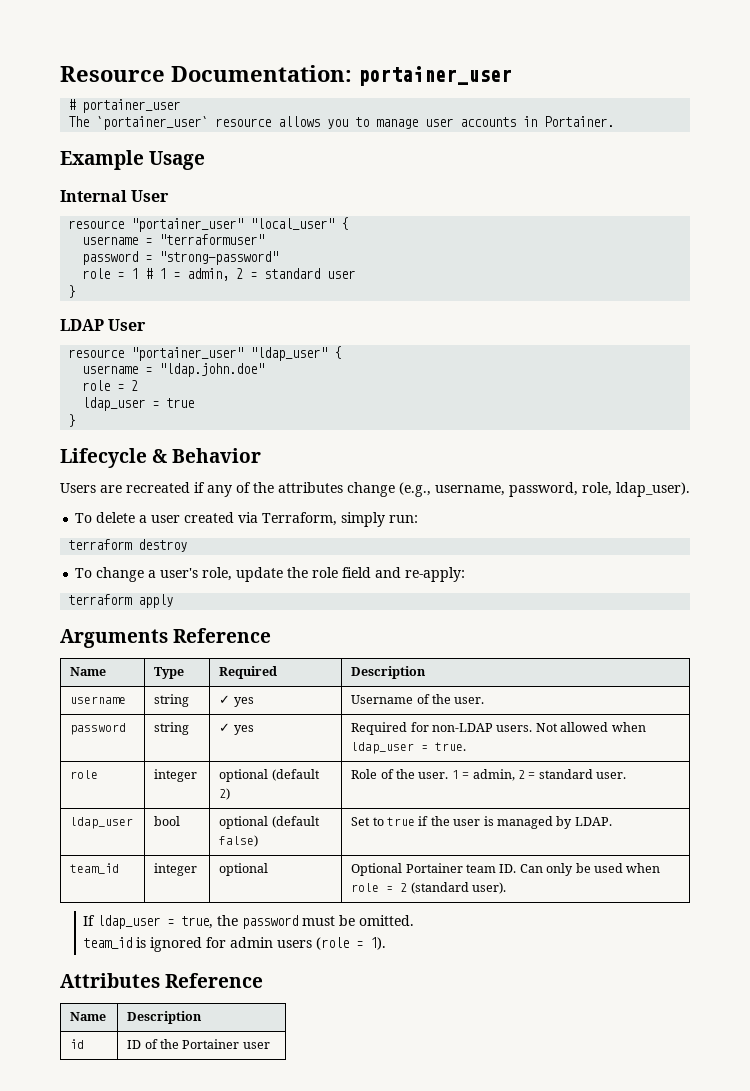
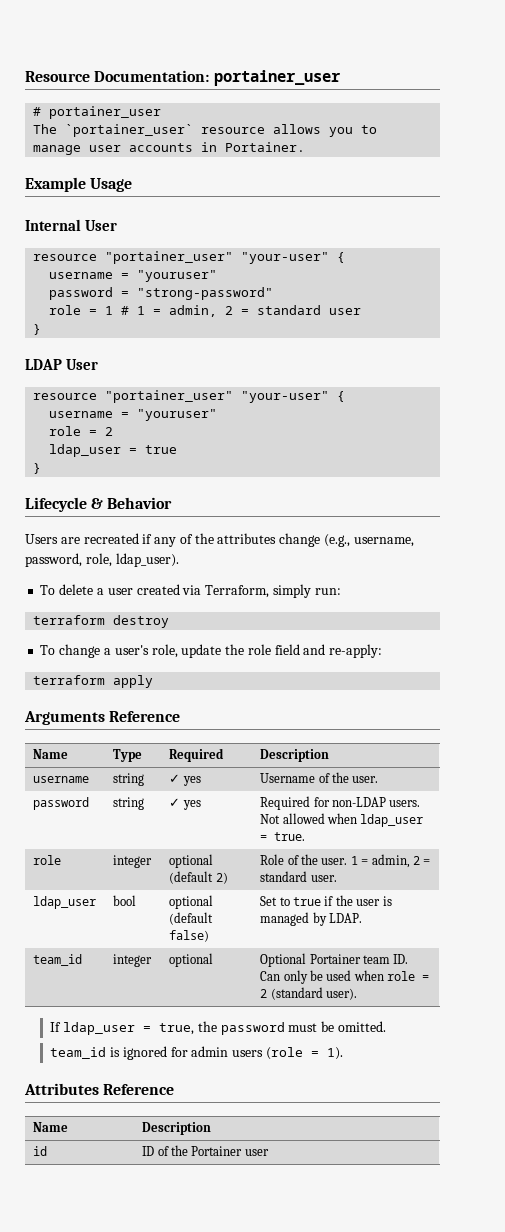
[250,217,349,230] [82,234,265,245] "local_user" { // username = "terraformuser" -> [241,252,346,264] [49,270,218,282] "your-user" { // username = "youruser"
[250,346,342,361] [82,363,265,377] "ldap_user" { // username = "ldap.john.doe" -> [241,391,346,403] [49,409,218,421] "your-user" { // username = "youruser"

